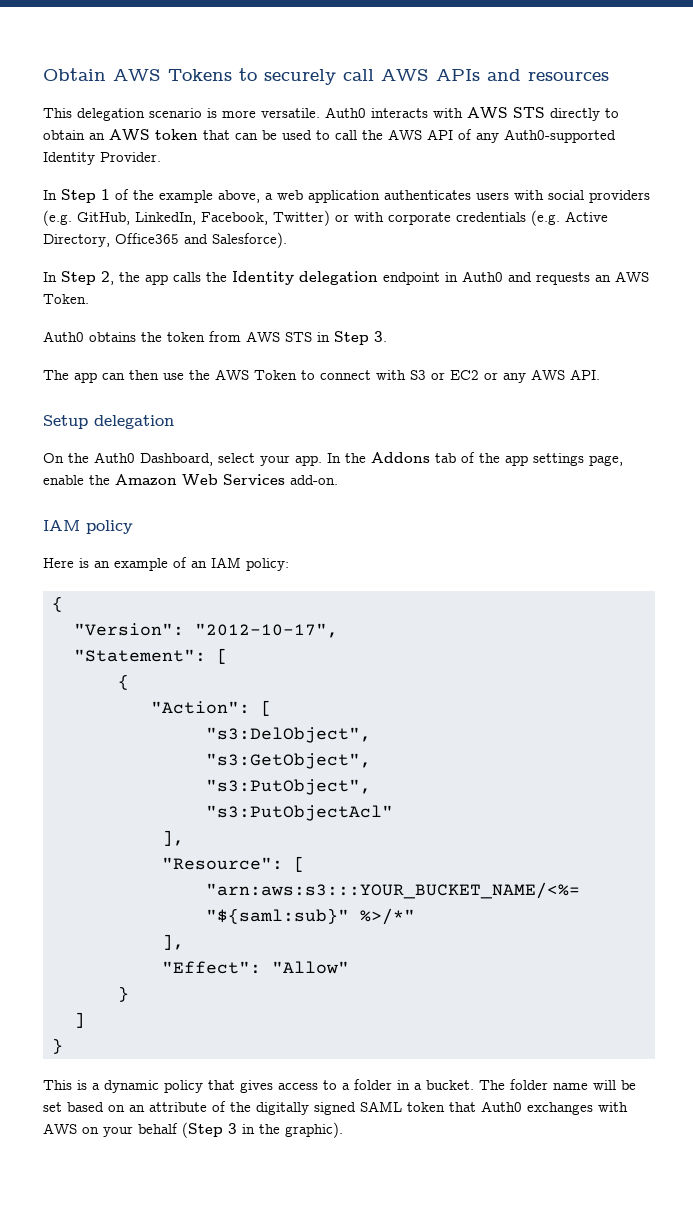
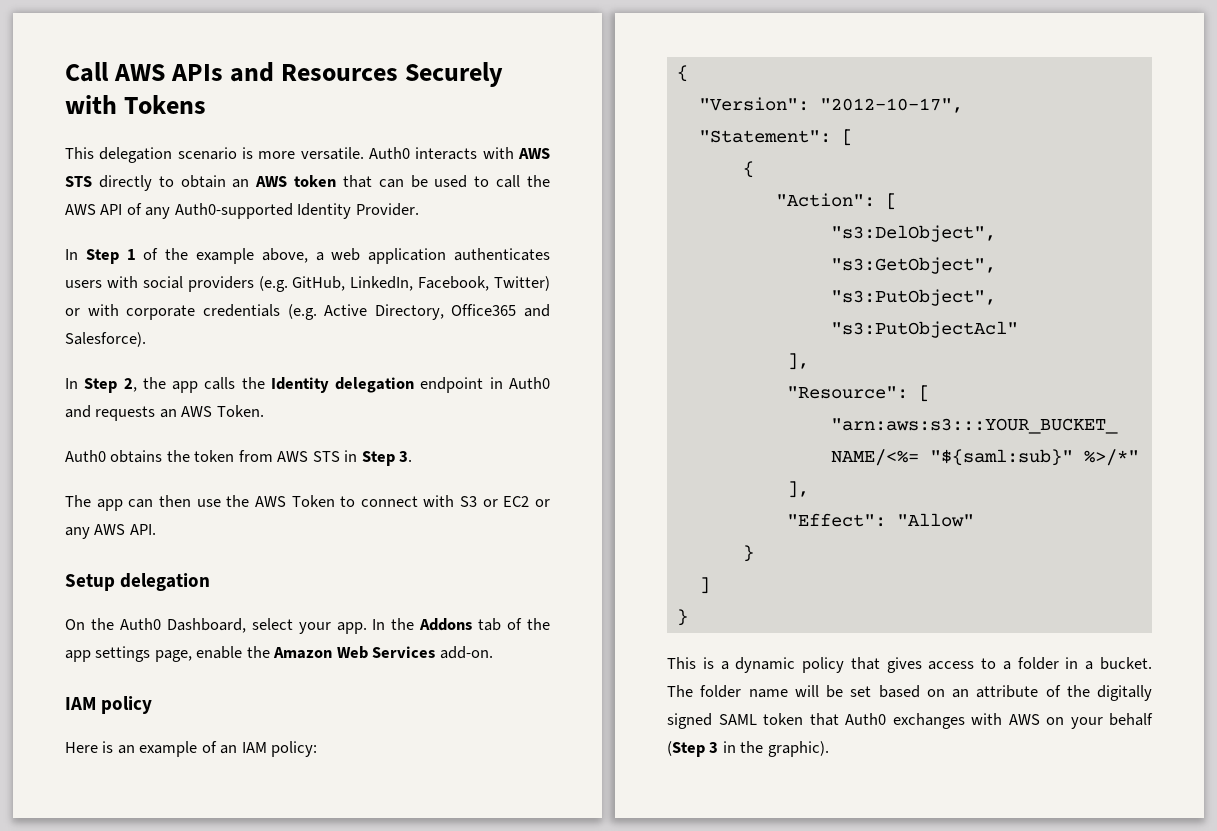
[43,68,609,85] Obtain AWS Tokens to securely call AWS APIs and resources -> [65,62,504,87] [65,95,207,114] Call AWS APIs and Resources Securely with Tokens

